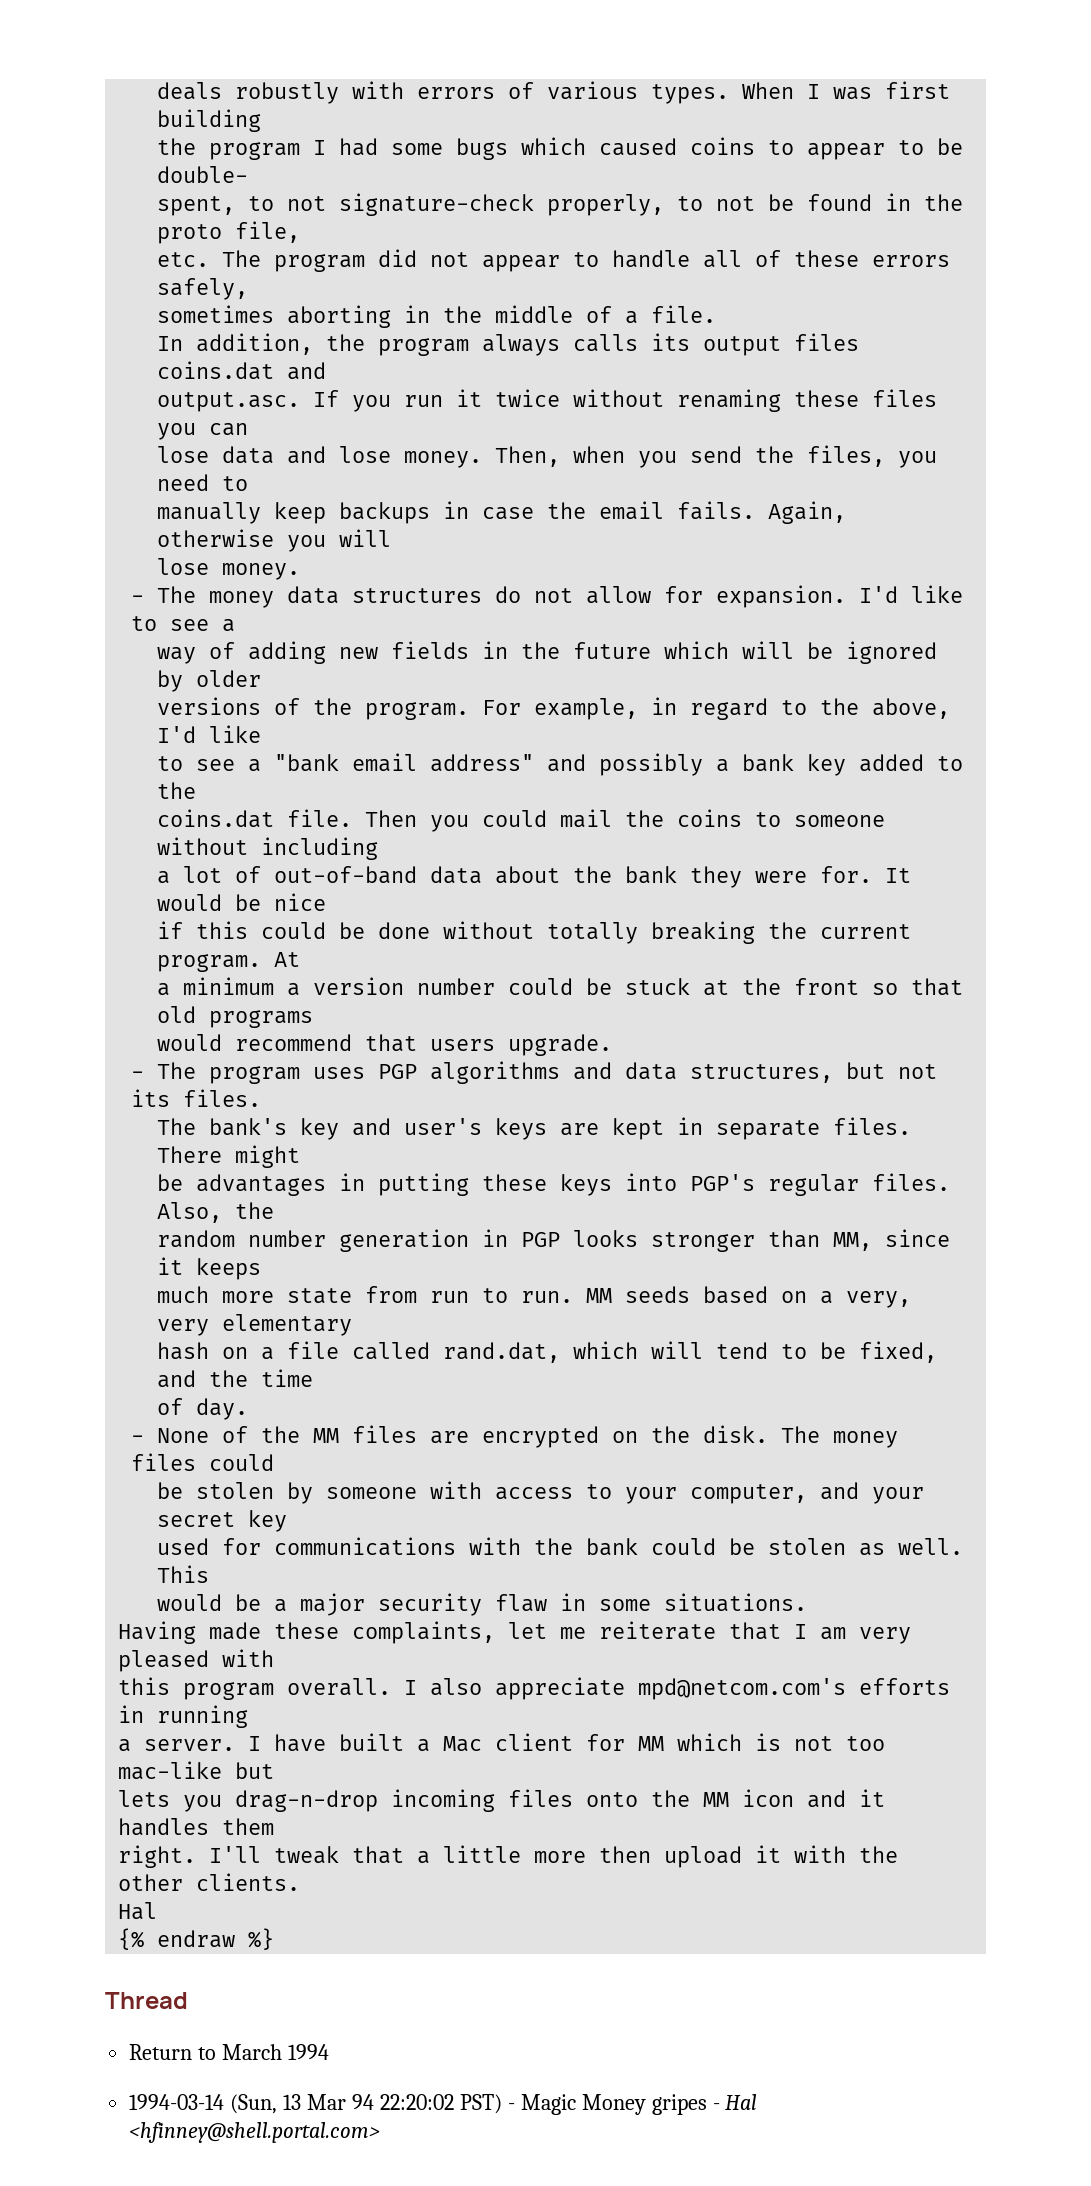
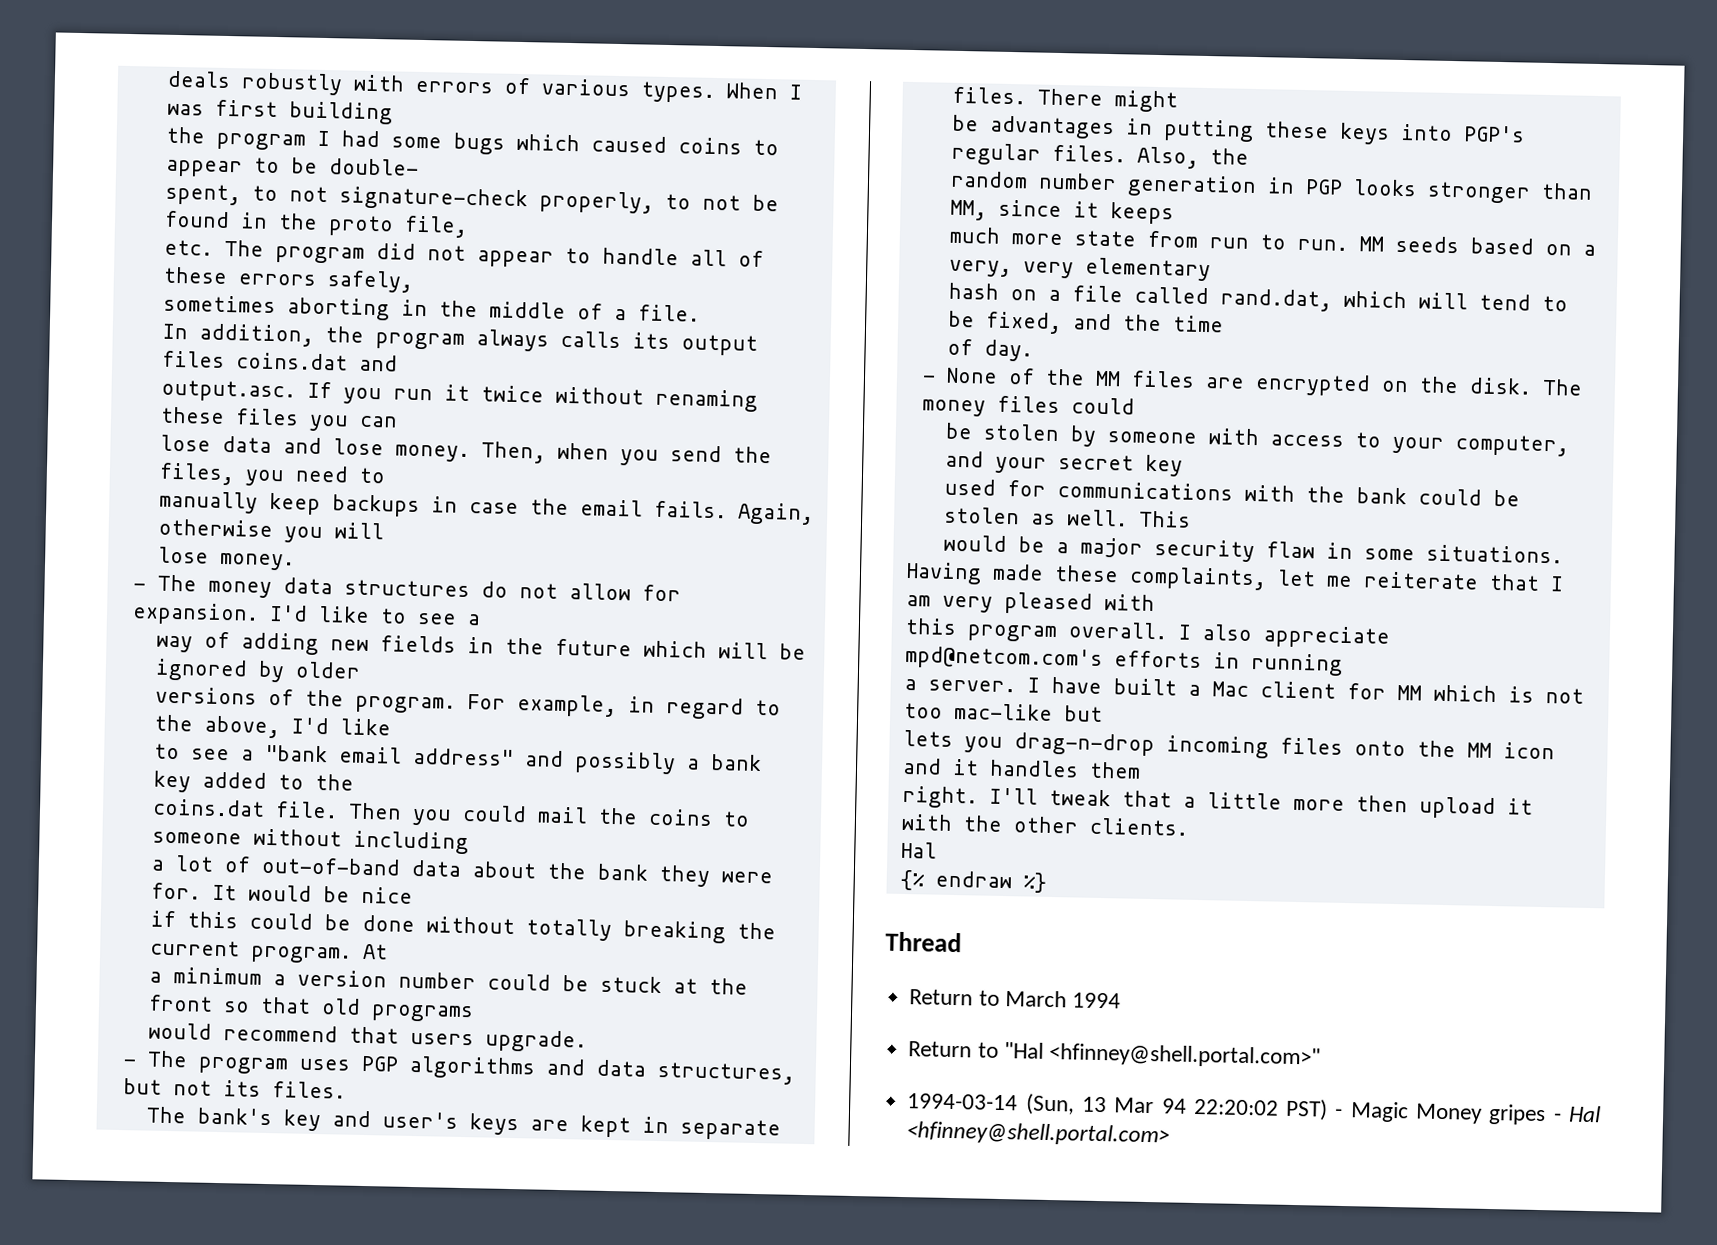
(330, 2052) none -> [908,1041,1321,1069] // Return to "Hal <hfinney@shell.portal.com>"

